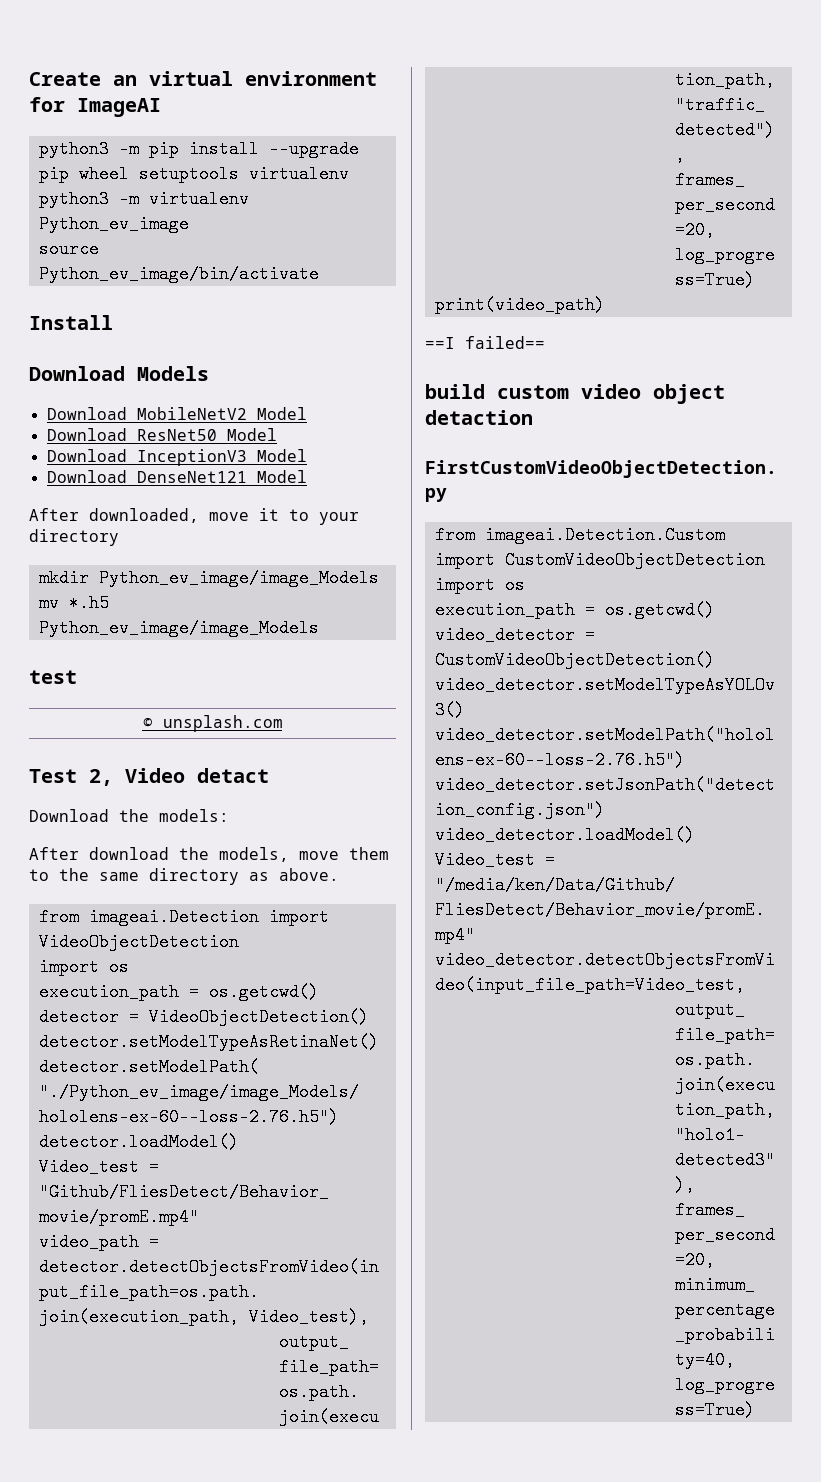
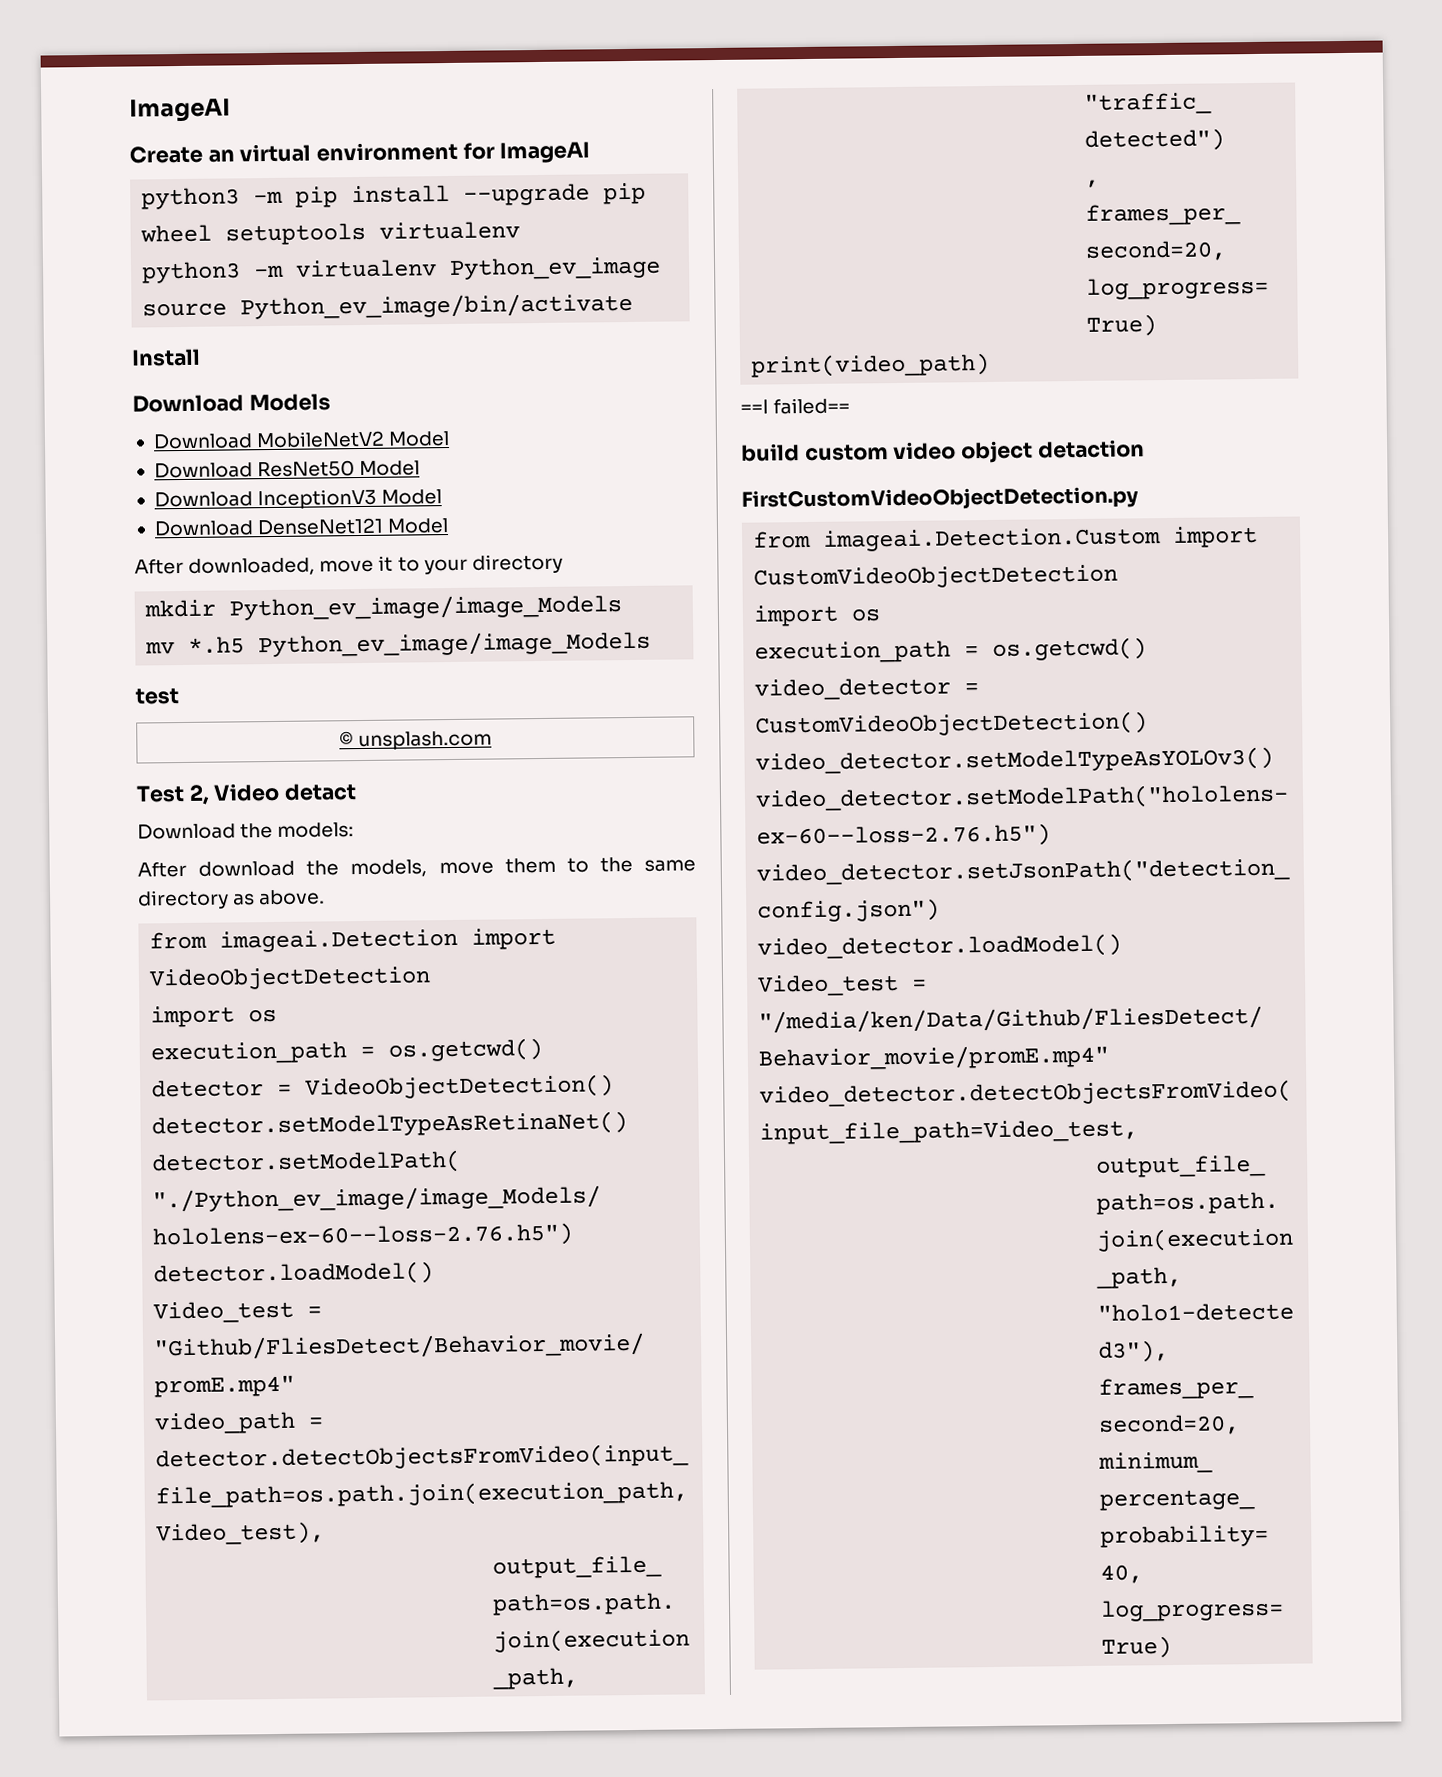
(29, 79) none -> [129,98,231,123] ImageAI //

